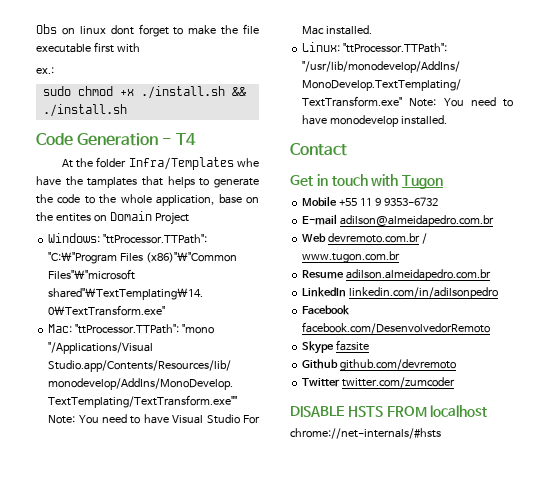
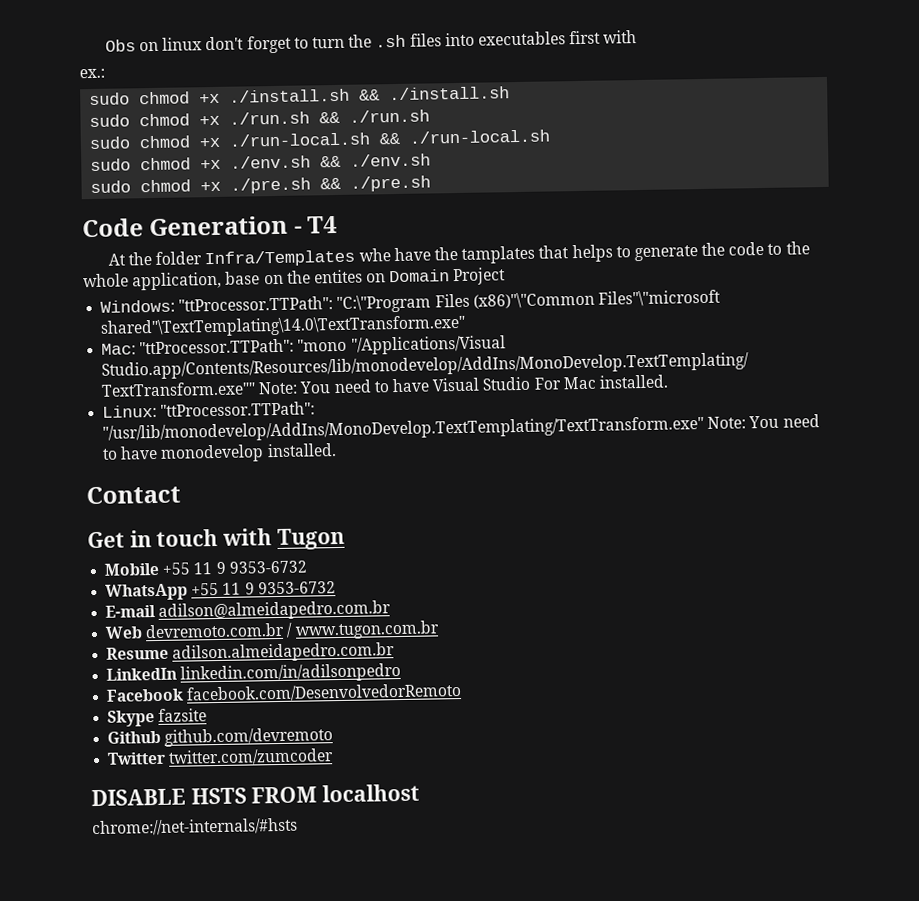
[110,25,134,35] dont -> [205,36,245,51] don't
[188,24,259,35] [36,43,91,53] make the file executable -> [311,31,566,49] turn the .sh files into executables
(127, 110) none -> [89,109,431,128] [89,129,551,150] [90,153,432,172] [90,175,432,194] // sudo chmod +x ./run.sh && ./run.sh // sudo chmod +x ./run-local.sh && ./run-local.sh // sudo chmod +x ./env.sh && ./env.sh // sudo chmod +x ./pre.sh && ./pre.sh
(438, 201) none -> [105,581,336,601] // WhatsApp +55 11 9 9353-6732

